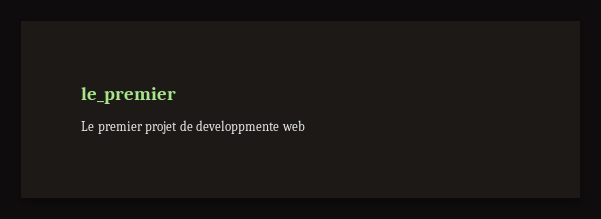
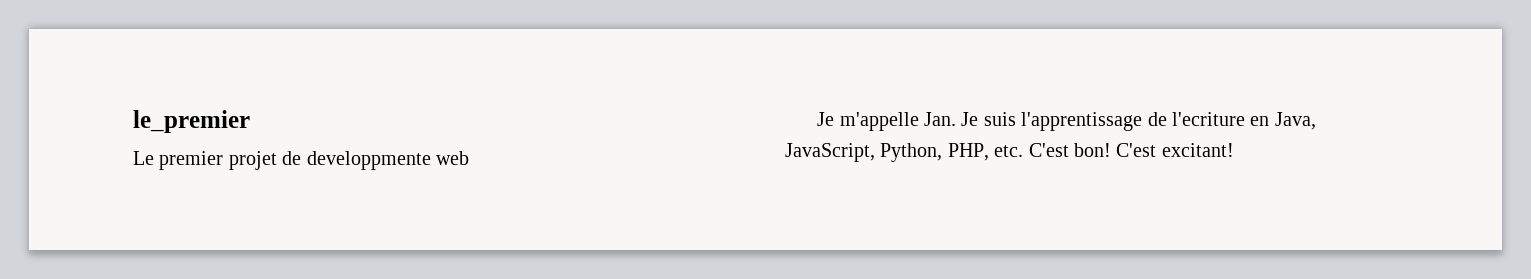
(305, 125) none -> [817,112,1316,131] [785,143,1234,162] // Je m'appelle Jan. Je suis l'apprentissage de l'ecriture en Java, JavaScript, Python, PHP, etc. C'est bon! C'est excitant!

